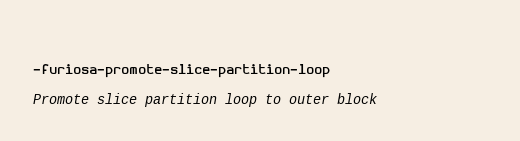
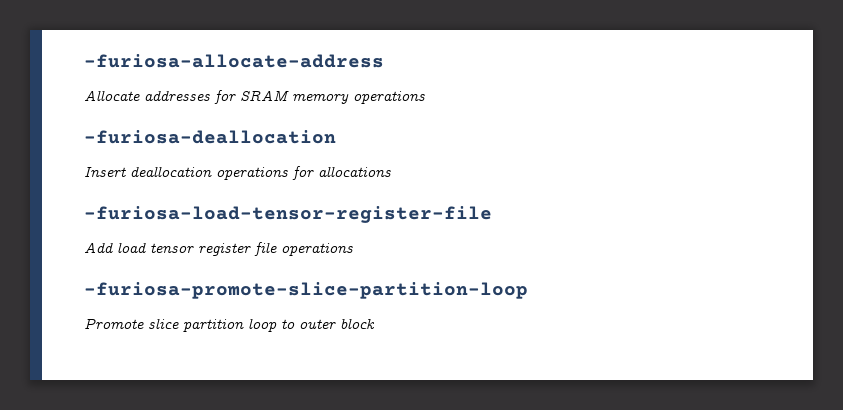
(33, 71) none -> [84,54,384,68] [84,90,425,104] [84,130,336,144] [84,166,391,180] [84,206,492,223] [84,242,353,256] -furiosa-allocate-address // Allocate addresses for SRAM memory operations // -furiosa-deallocation // Insert deallocation operations for allocations // -furiosa-load-tensor-register-file // Add load tensor register file operations //

